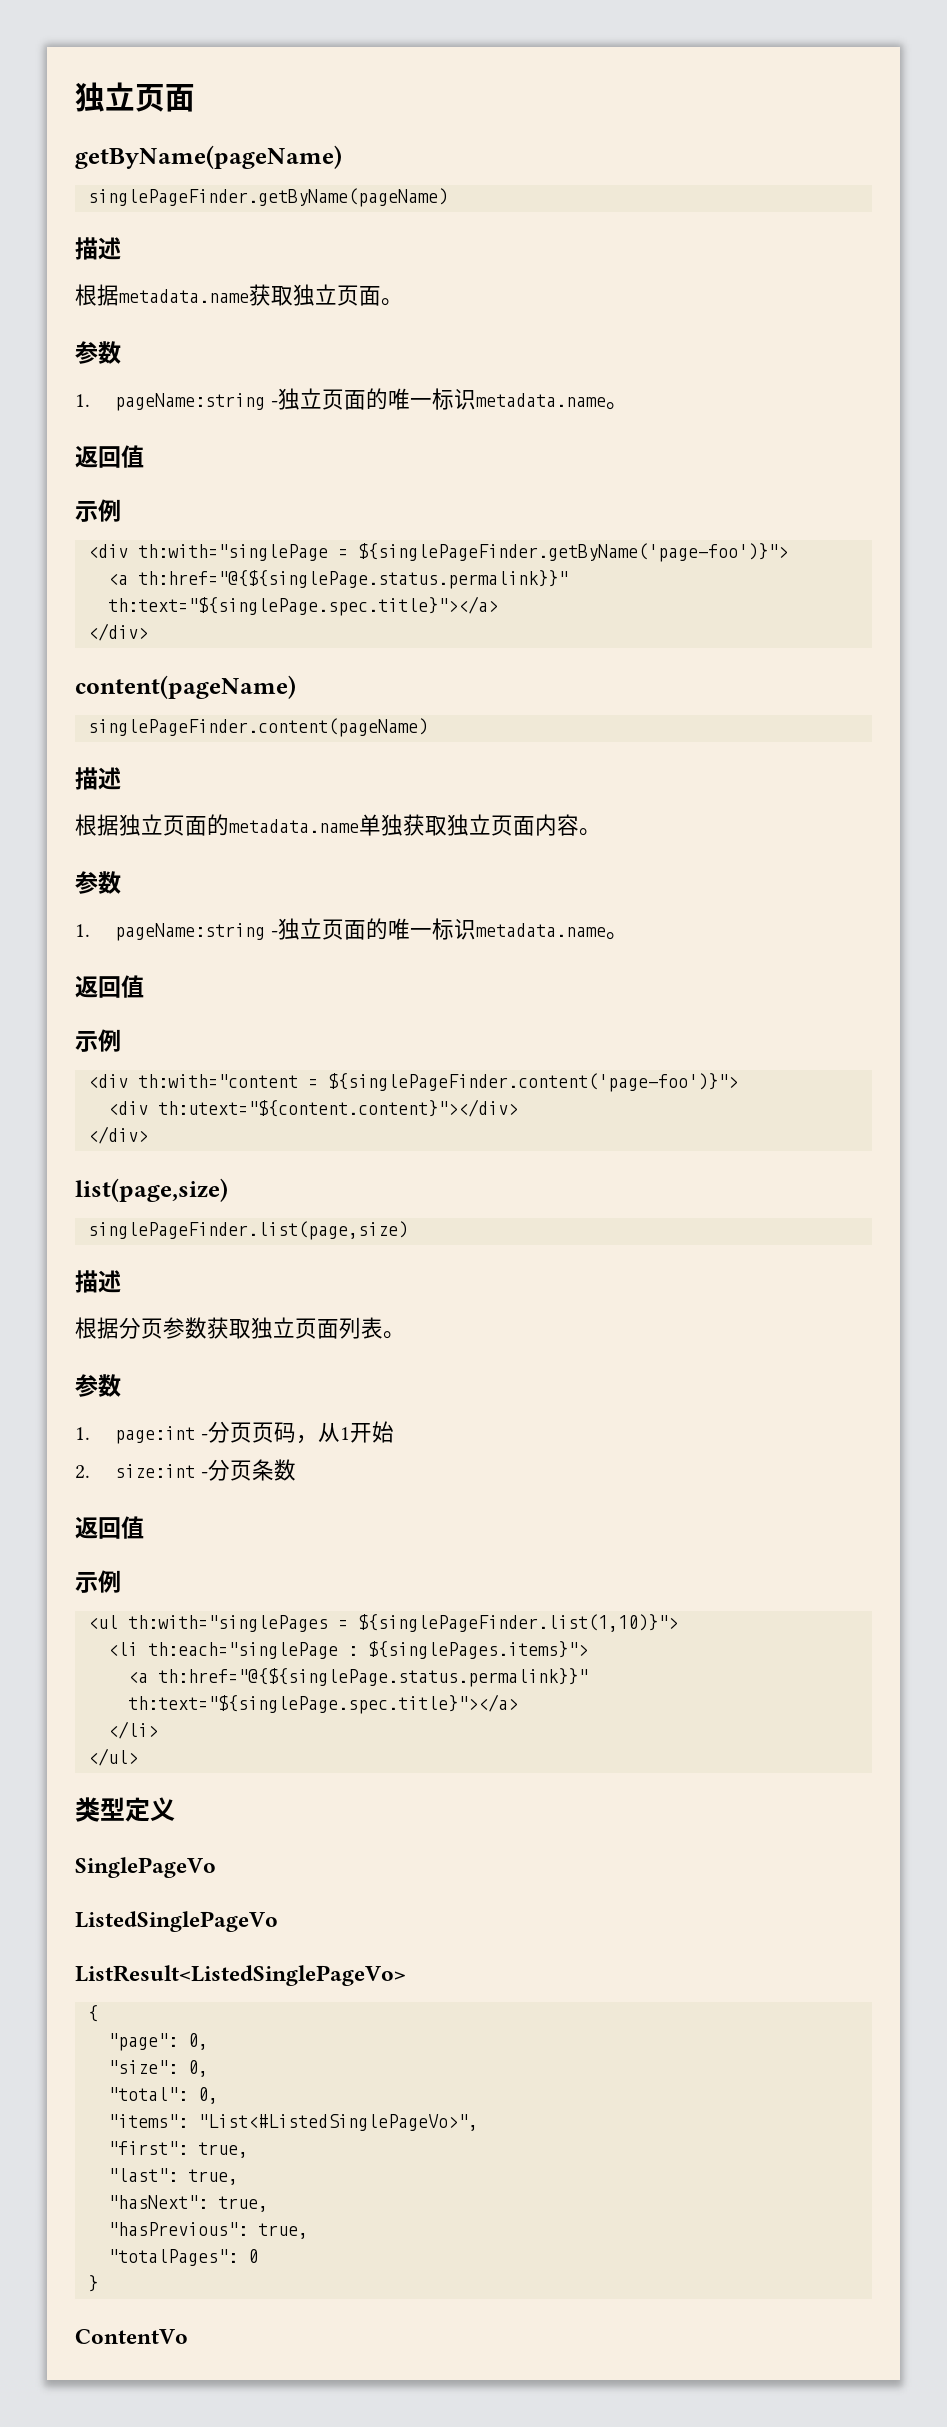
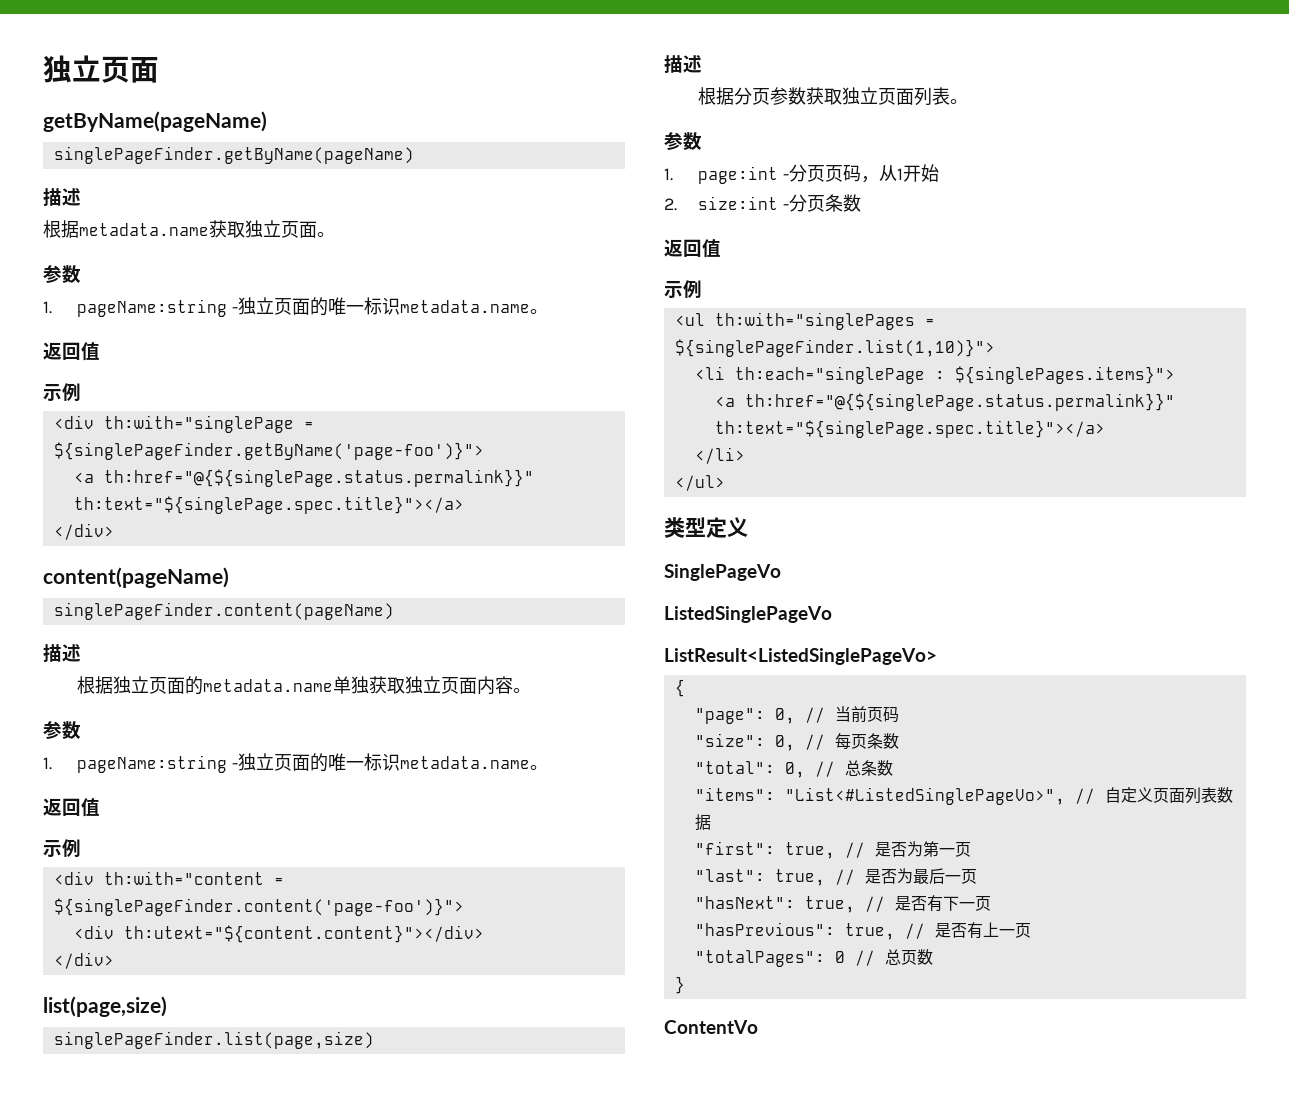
(208, 2041) none -> [804,706,899,723] // 当前页码
(208, 2068) none -> [804,733,899,750] // 每页条数
(218, 2095) none -> [814,760,893,777] // 总条数
[107,2141,248,2158] [107,2168,238,2185] [107,2195,268,2212] [107,2222,308,2239] // "first": true, // "last": true, // "hasNext": true, // "hasPrevious": true, -> [1074,787,1233,804] [694,814,711,831] [694,841,971,859] [694,868,977,886] [694,895,991,913] [694,922,1031,940] // 自定义页面列表数据 // "first": true, // 是否为第一页 // "last": true, // 是否为最后一页 // "hasNext": true, // 是否有下一页 // "hasPrevious": true, // 是否有上一页
(258, 2256) none -> [854,949,933,966] // 总页数

